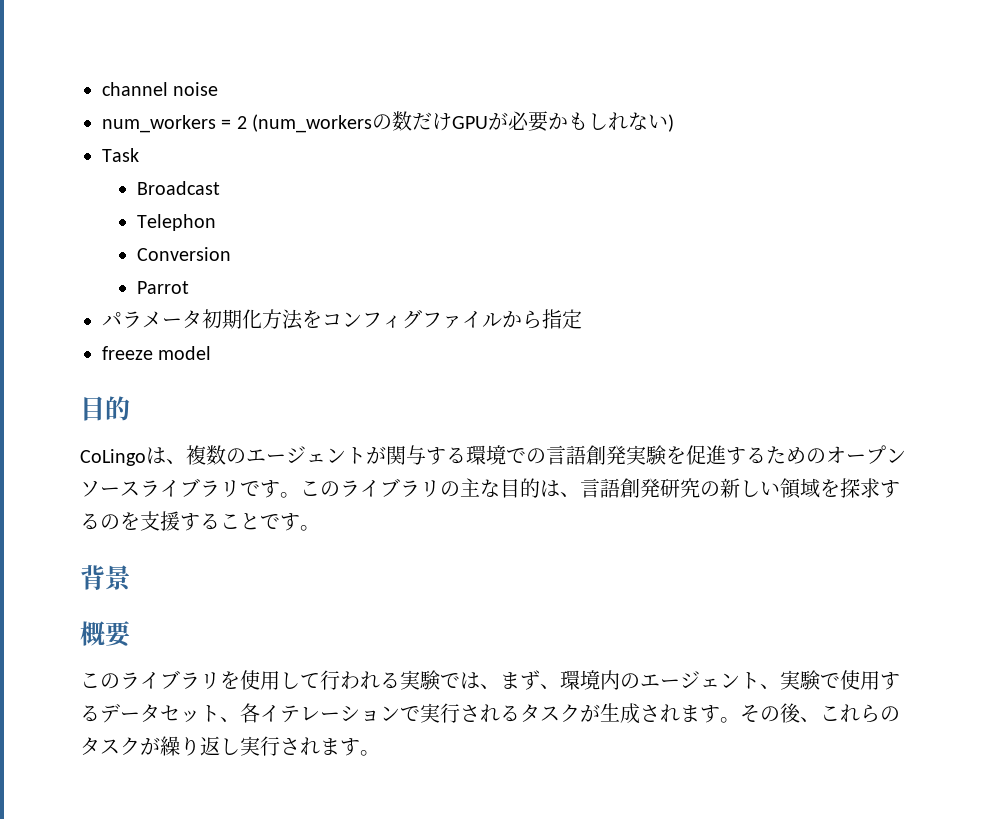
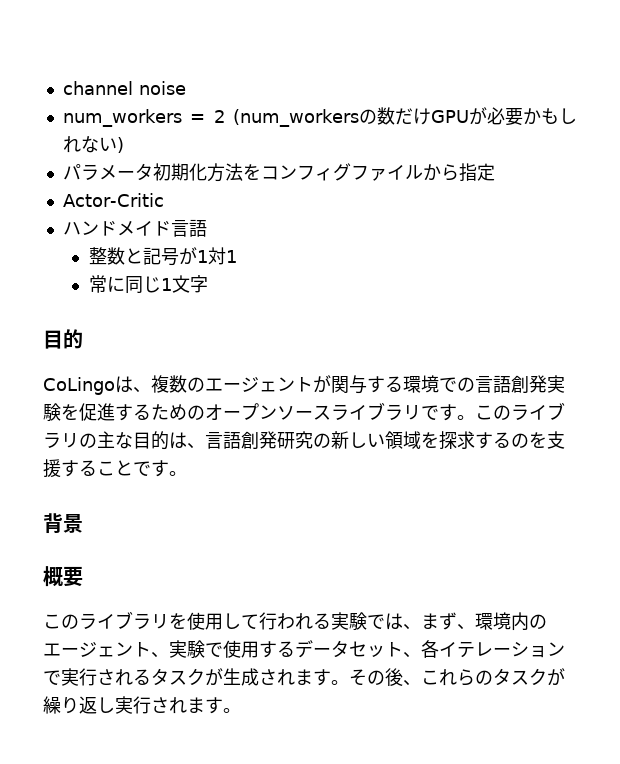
[102,148,139,162] [136,181,220,195] [136,214,216,231] [136,247,231,261] [136,281,189,294] // Task // Broadcast // Telephon // Conversion // Parrot -> (124, 145) none
[102,346,212,360] freeze model -> [62,193,164,207] [62,219,207,237] [88,247,237,266] [88,275,208,294] Actor-Critic // ハンドメイド言語 // 整数と記号が1対1 // 常に同じ1文字

